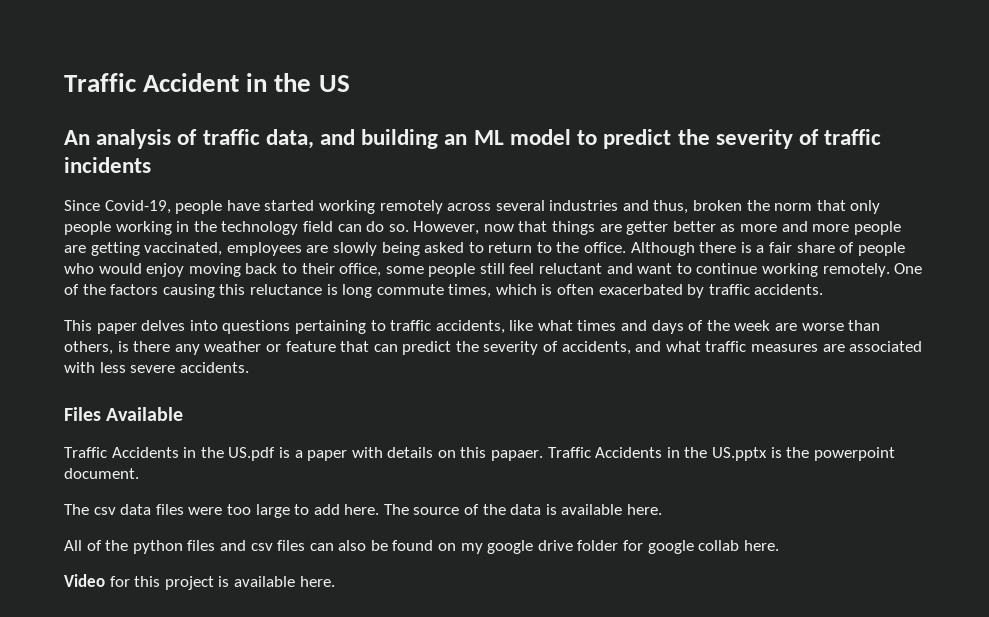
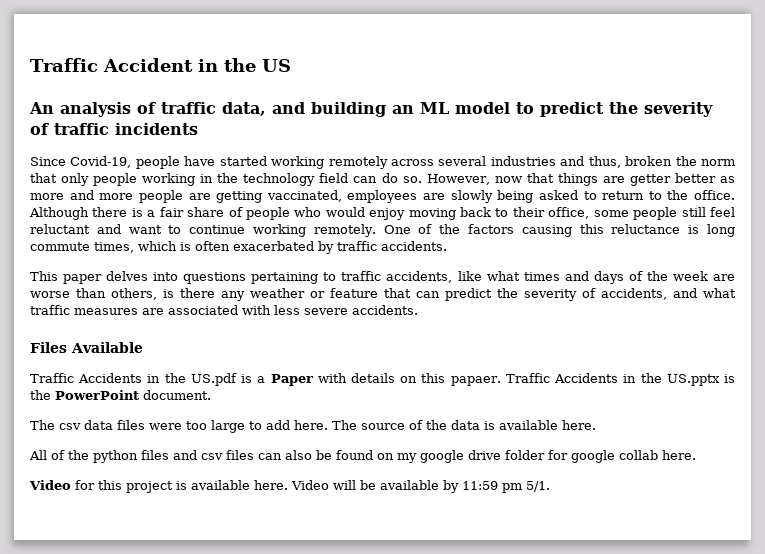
[307,450,348,461] paper -> [270,374,313,386] Paper
[813,447,895,461] powerpoint -> [55,390,139,400] PowerPoint
(335, 581) none -> [291,480,550,493] Video will be available by 11:59 pm 5/1.

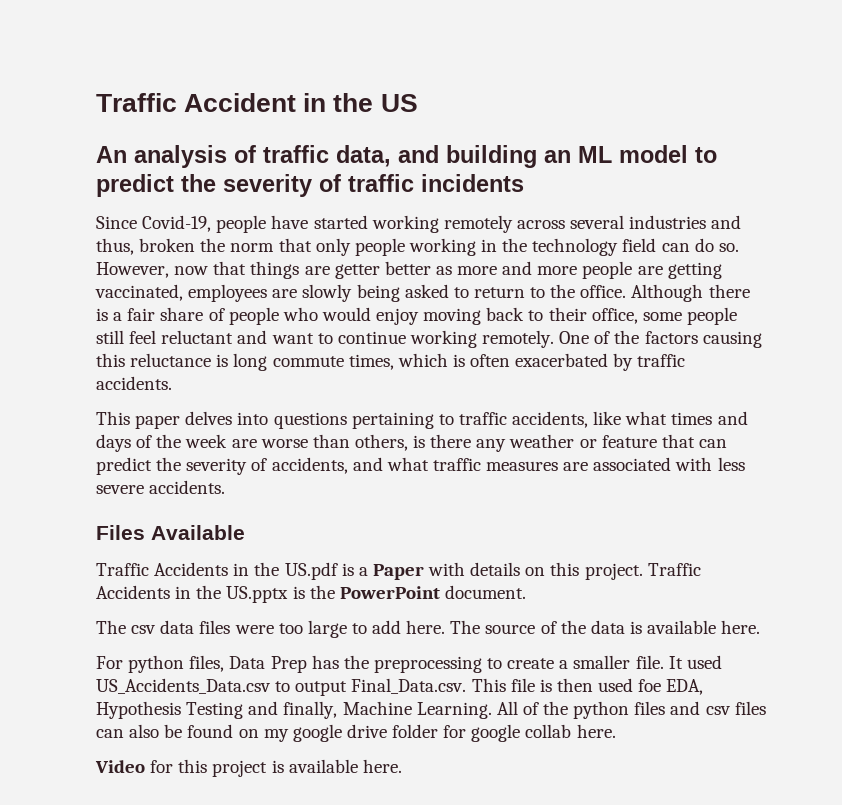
[450,376,501,386] papaer. -> [584,563,643,580] project.
(596, 425) none -> [96,655,722,673] [96,678,704,696] [96,701,492,719] For python files, Data Prep has the preprocessing to create a smaller file. It used US_Accidents_Data.csv to output Final_Data.csv. This file is then used foe EDA, Hypothesis Testing and finally, Machine Learning.
[291,480,550,493] Video will be available by 11:59 pm 5/1. -> (402, 766) none

